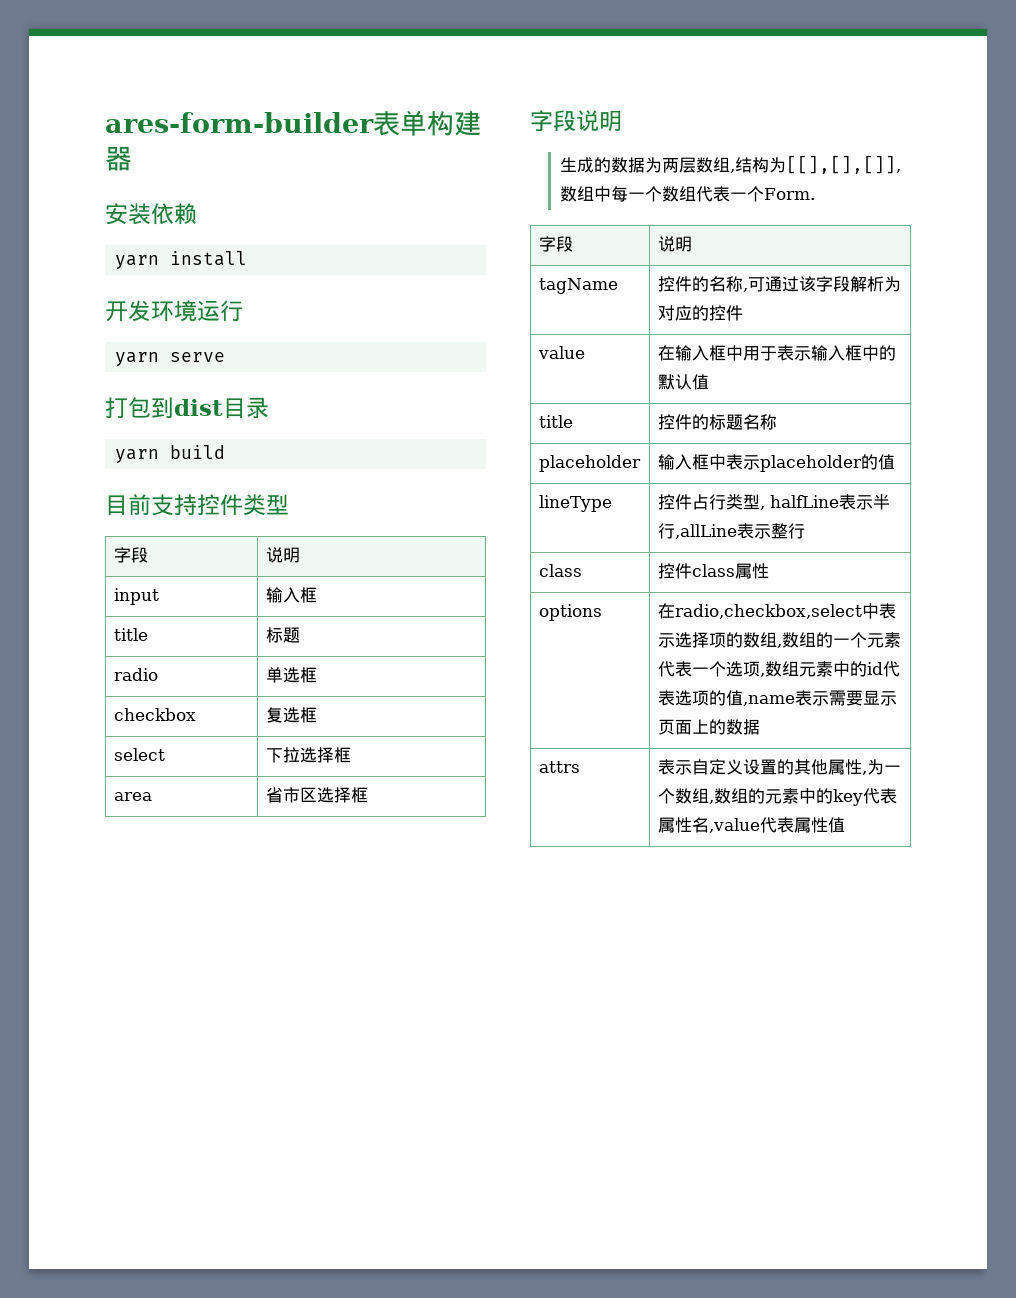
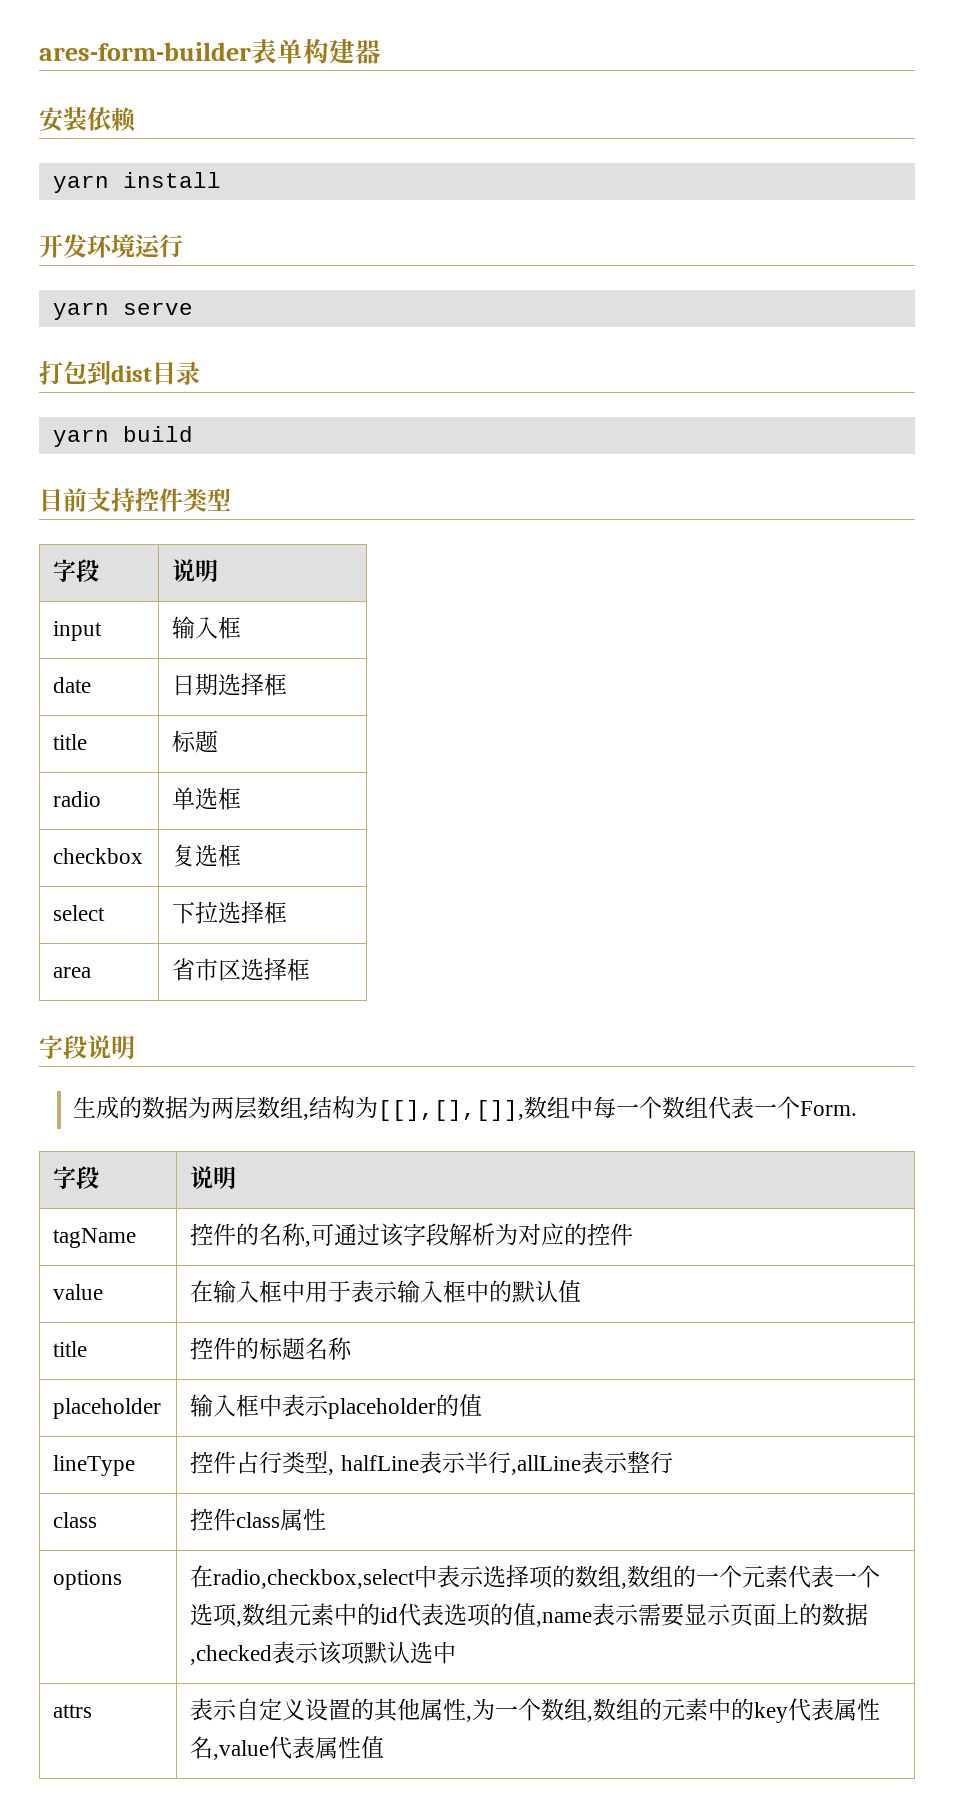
(317, 595) none -> [53,677,92,693] [172,673,288,696] // date | 日期选择框
(760, 727) none -> [190,1641,457,1665] ,checked表示该项默认选中

